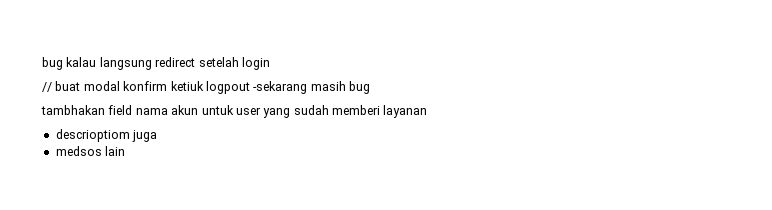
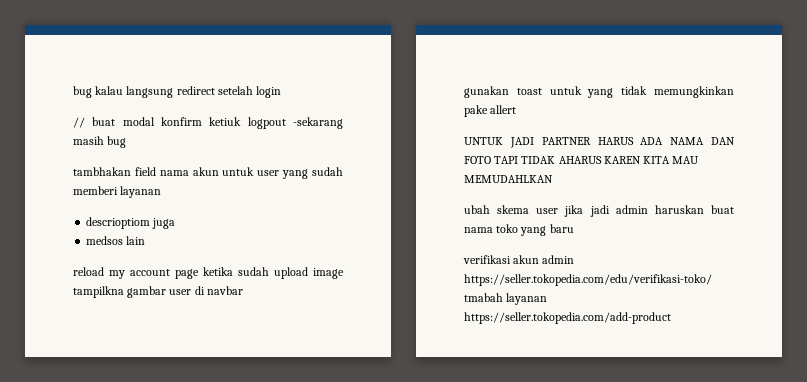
(126, 151) none -> [73,267,344,279] [73,286,243,298] [464,86,734,98] [464,105,517,117] [464,137,735,148] [464,156,700,164] [464,175,553,183] [464,205,734,217] [464,224,574,236] [463,255,575,264] [464,274,712,286] [464,293,548,305] [464,312,671,324] // reload my account page ketika sudah upload image tampilkna gambar user di navbar // gunakan toast untuk yang tidak memungkinkan pake allert // UNTUK JADI PARTNER HARUS ADA NAMA DAN FOTO TAPI TIDAK AHARUS KAREN KITA MAU MEMUDAHLKAN // ubah skema user jika jadi admin haruskan buat nama toko yang baru // verifikasi akun admin https://seller.tokopedia.com/edu/verifikasi-toko/ tmabah layanan https://seller.tokopedia.com/add-product

